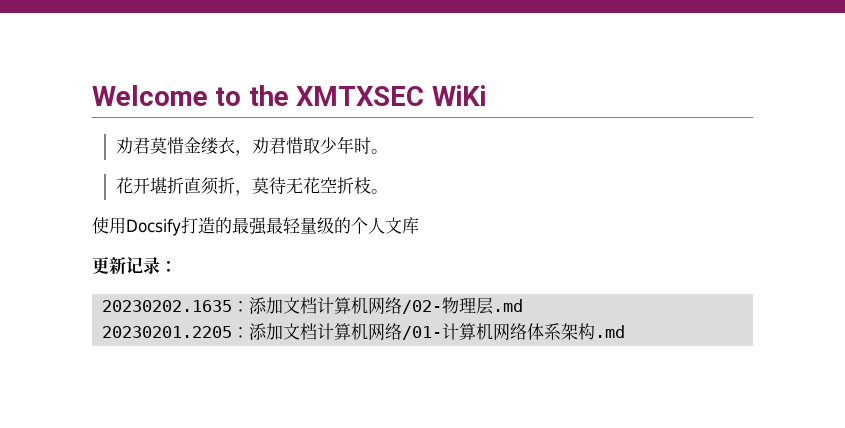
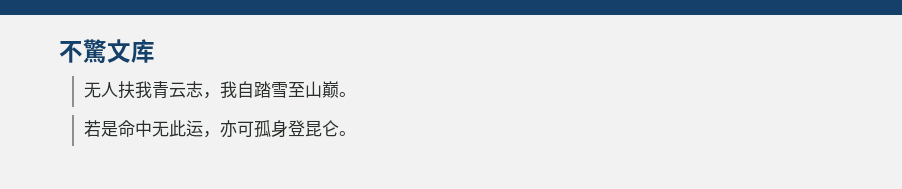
[92,85,486,106] [115,136,388,156] [115,177,388,196] [92,217,419,236] [92,257,177,274] [102,297,524,315] [102,323,626,341] Welcome to the XMTXSEC WiKi // 劝君莫惜金缕衣，劝君惜取少年时。 // 花开堪折直须折，莫待无花空折枝。 // 使用Docsify打造的最强最轻量级的个人文库 // 更新记录： // 20230202.1635：添加文档计算机网络/02-物理层.md // 20230201.2205：添加文档计算机网络/01-计算机网络体系架构.md -> [59,39,155,64] [83,81,356,99] [83,120,356,138] 不驚文库 // 无人扶我青云志，我自踏雪至山巅。 // 若是命中无此运，亦可孤身登昆仑。

